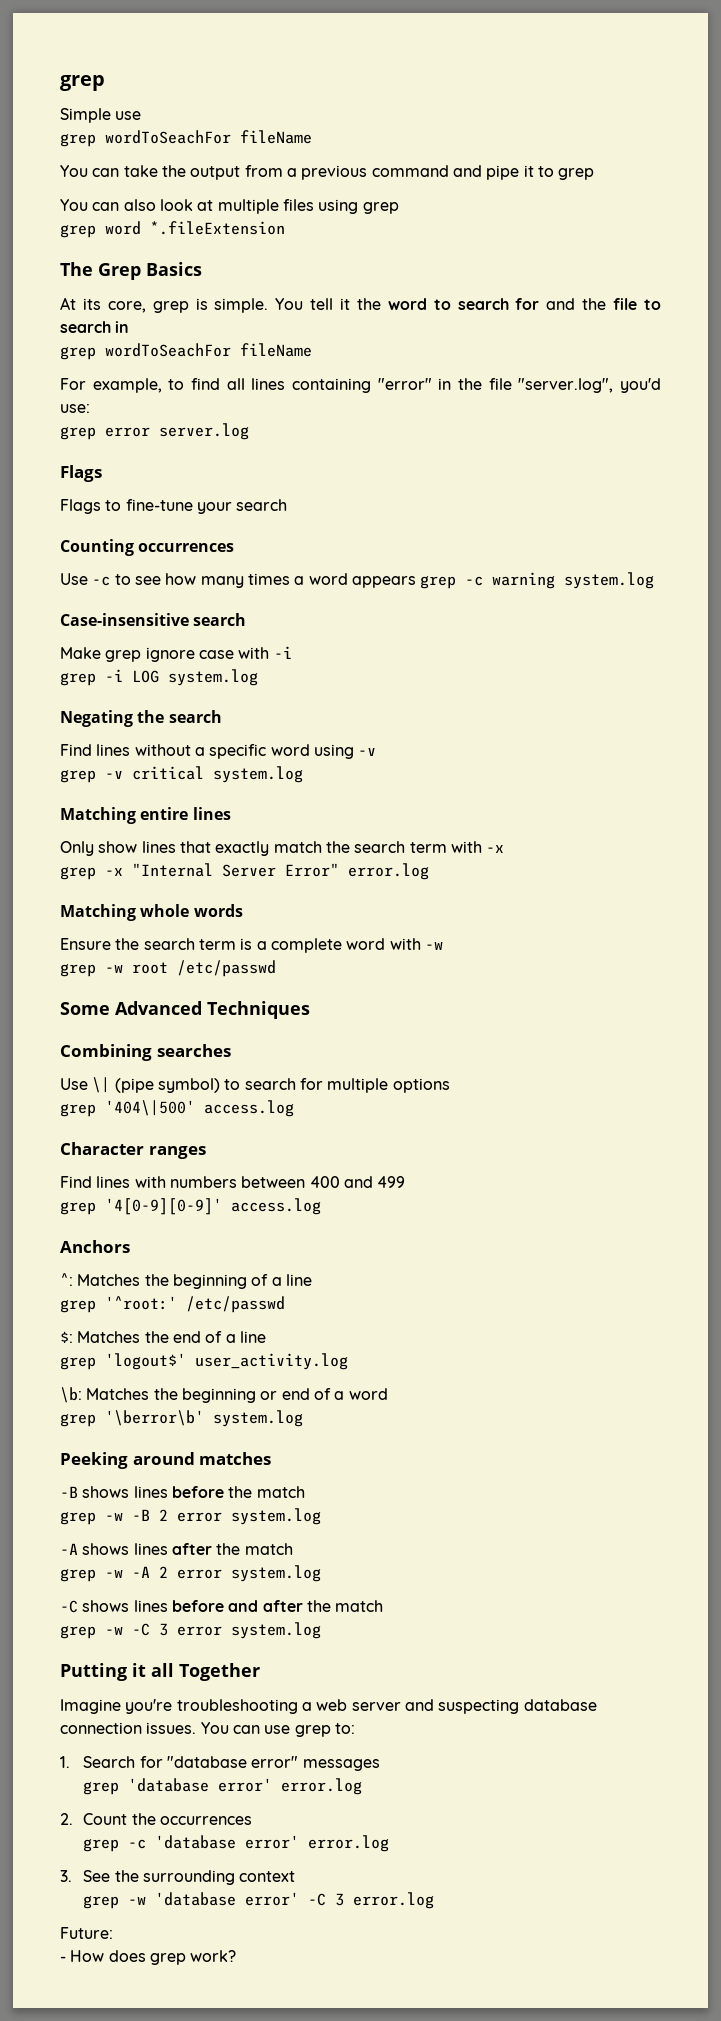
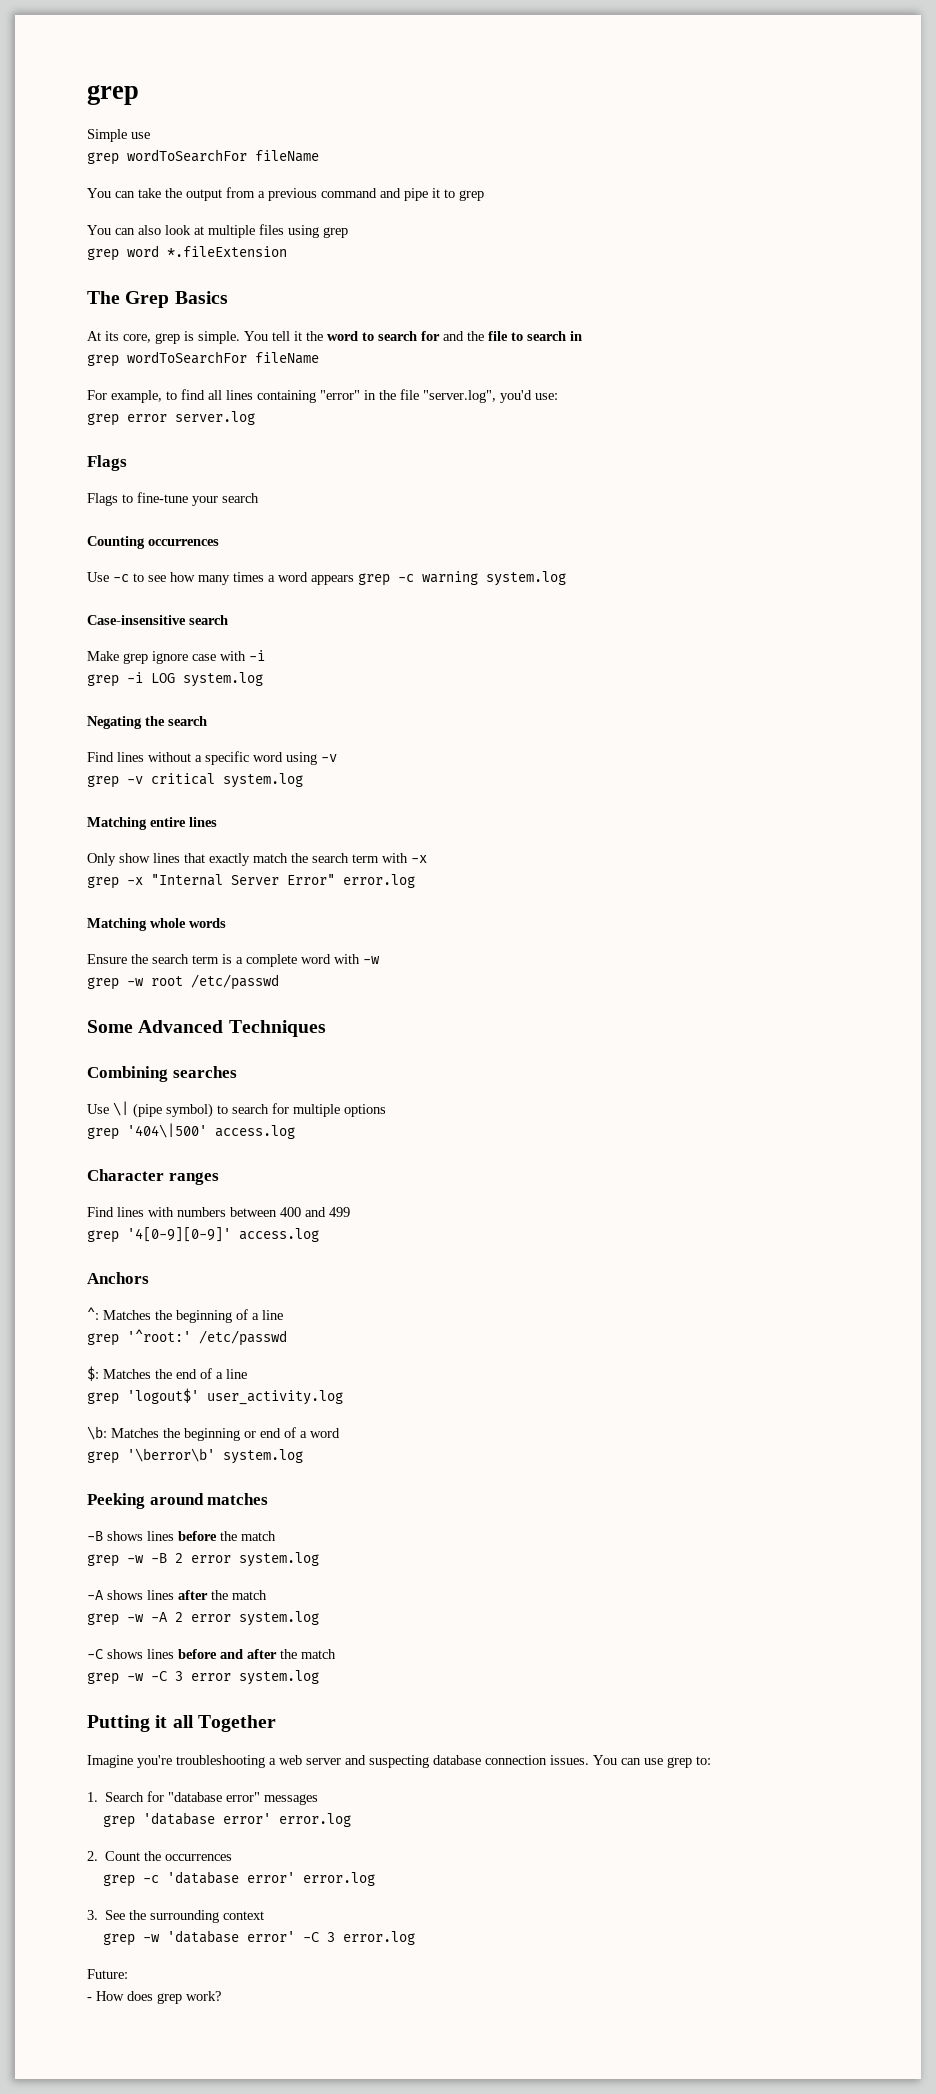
[105,130,231,144] wordToSeachFor -> [127,149,247,162] wordToSearchFor
[105,343,231,357] wordToSeachFor -> [127,351,247,364] wordToSearchFor

